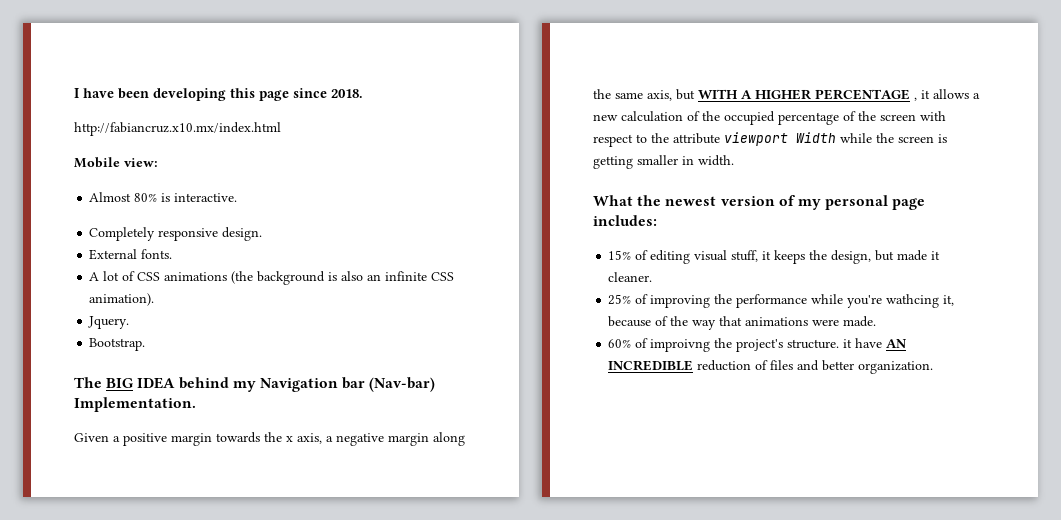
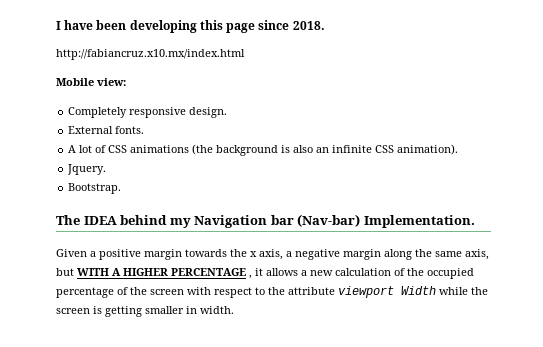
[89,192,238,202] // Almost 80% is interactive. -> (126, 82) none
[106,378,134,388] BIG -> (80, 220) none
[593,195,926,210] [593,215,657,226] [608,250,941,264] [608,272,653,282] [608,294,955,308] [608,316,877,330] [608,338,908,352] [608,360,934,374] // What the newest version of my personal page includes: // 15% of editing visual stuff, it keeps the design, but made it cleaner. // 25% of improving the performance while you're wathcing it, because of the way that animations were made. // 60% of improivng the project's structure. it have AN INCREDIBLE reduction of files and better organization. -> (234, 310) none

